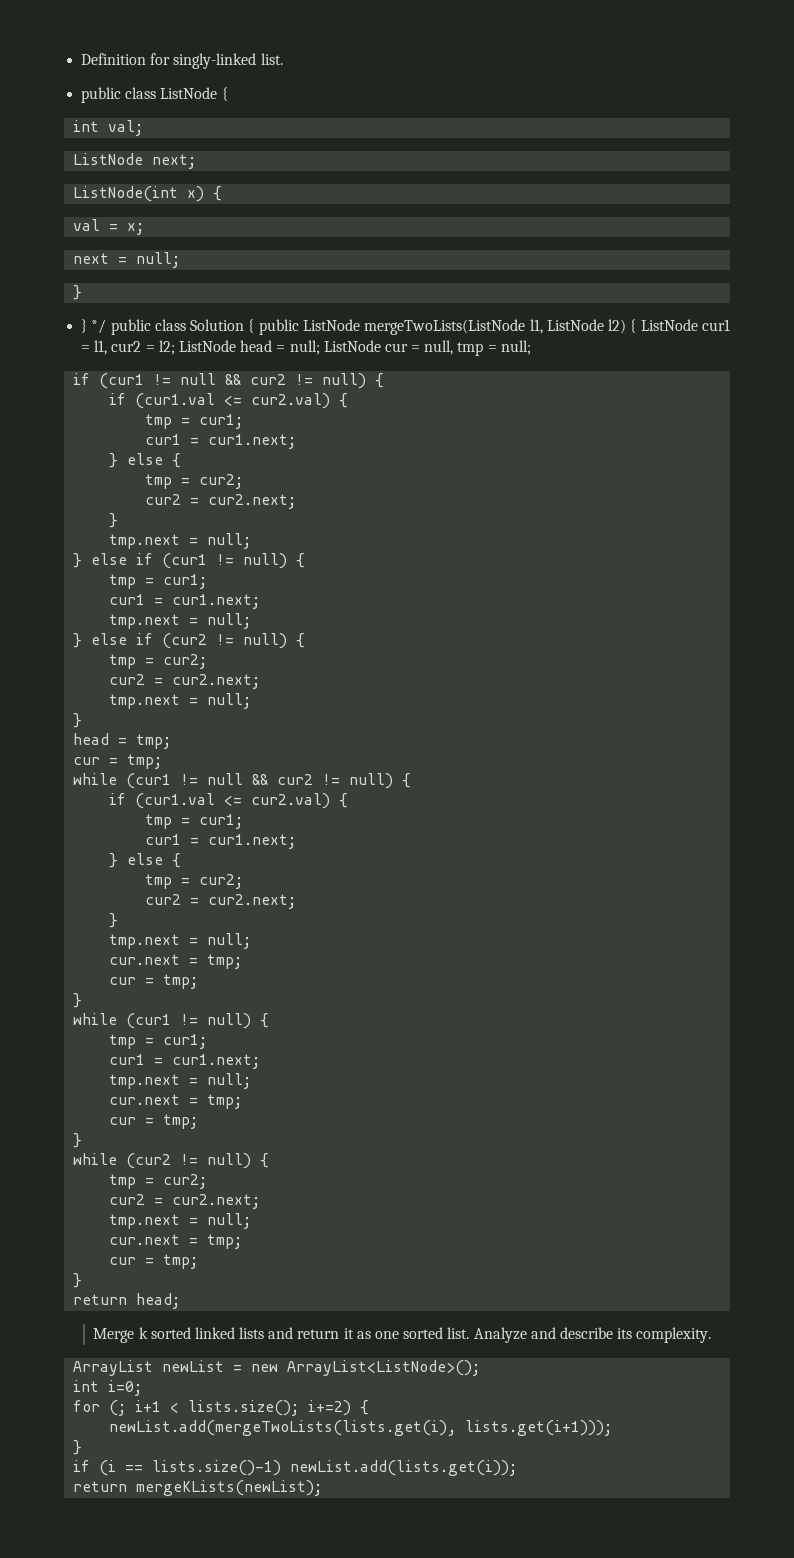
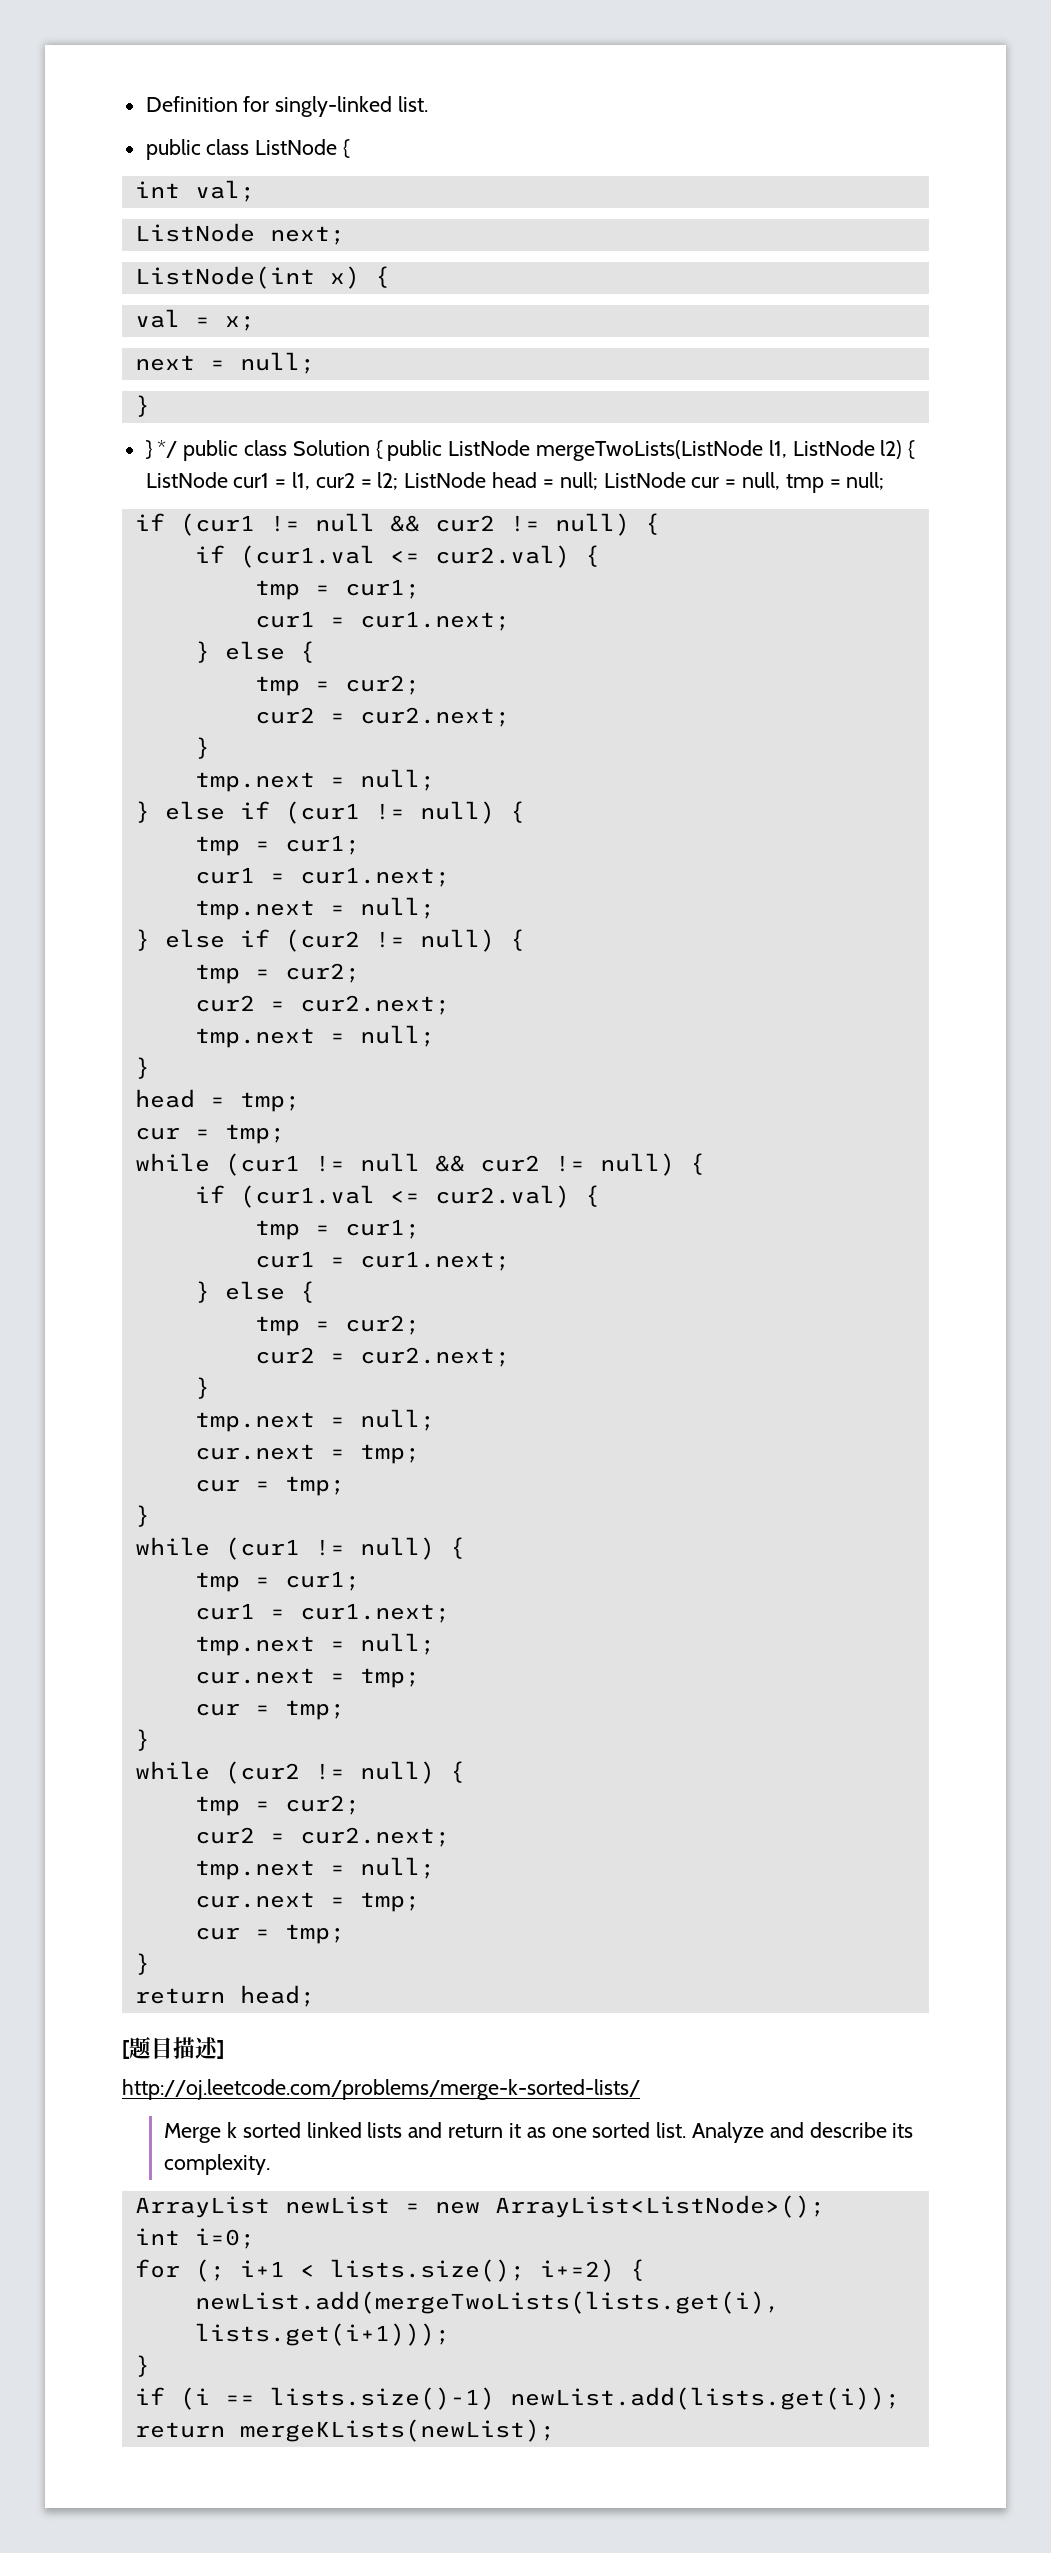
(181, 1301) none -> [122,2036,224,2059] [122,2079,640,2100] // [题目描述] // http://oj.leetcode.com/problems/merge-k-sorted-lists/

